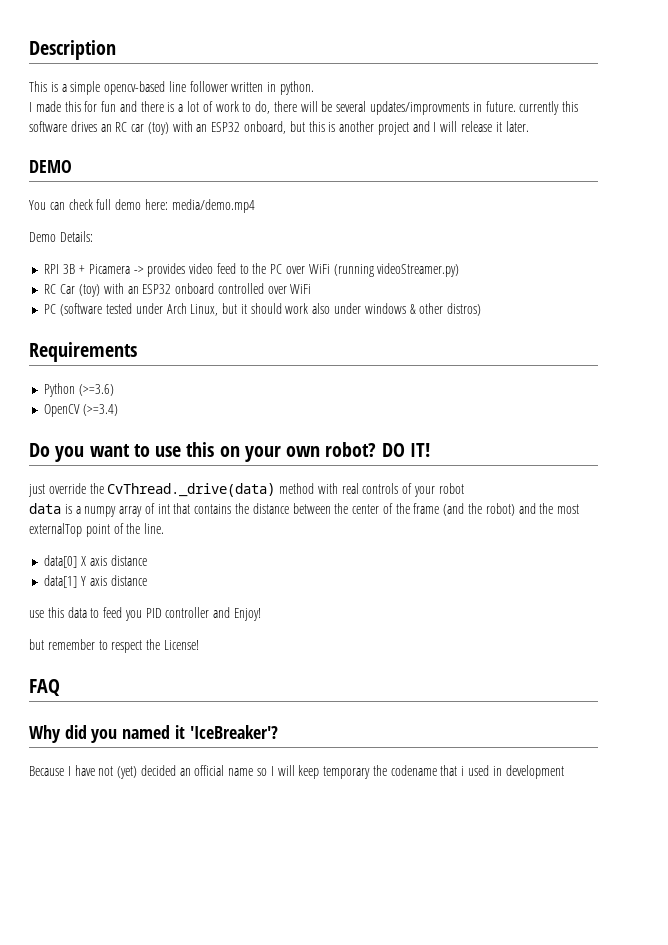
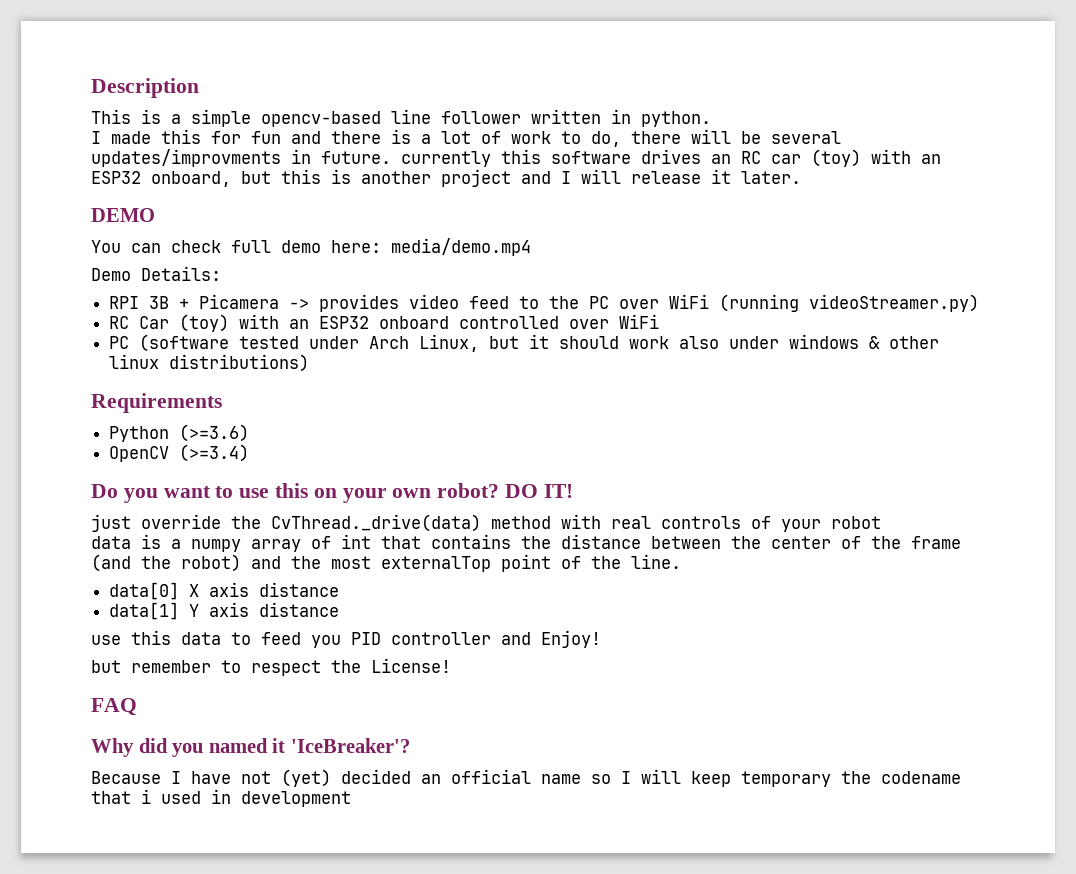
[447,303,482,316] distros) -> [109,354,310,372] linux distributions)

